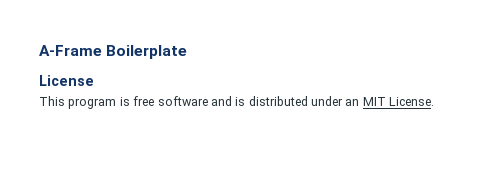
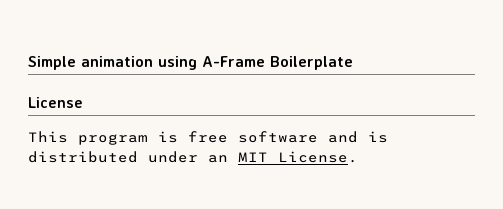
(39, 50) none -> [28,56,197,70] Simple animation using

